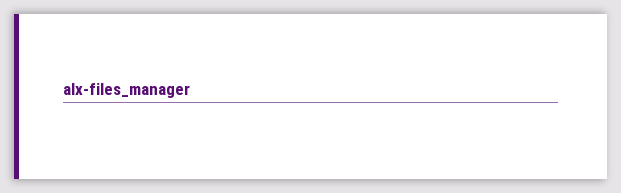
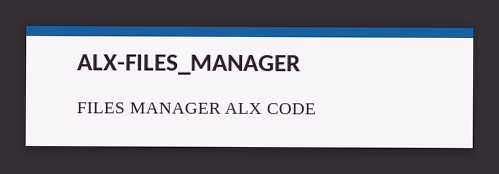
[63,83,190,98] alx-files_manager -> [77,54,301,76] [76,102,317,115] ALX-FILES_MANAGER // FILES MANAGER ALX CODE

